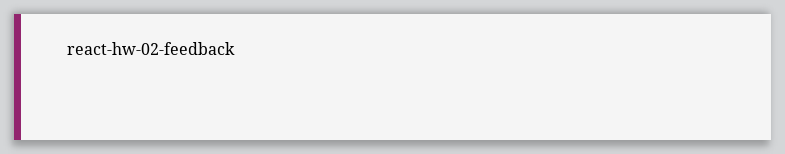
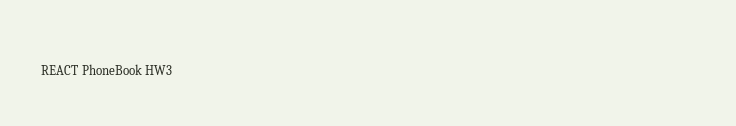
[67,42,235,55] react-hw-02-feedback -> [41,64,173,75] REACT PhoneBook HW3

